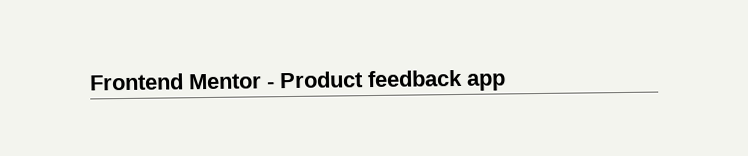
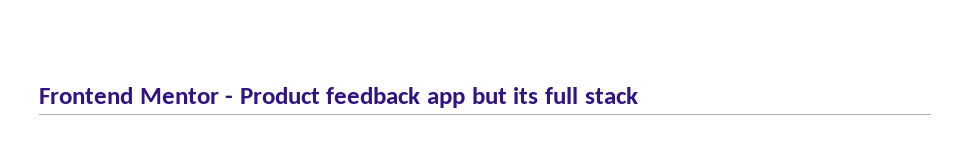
(506, 82) none -> [471,87,638,104] but its full stack

